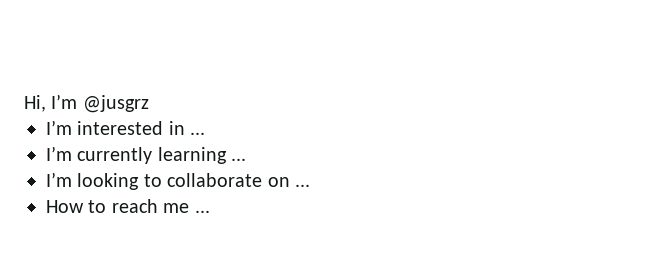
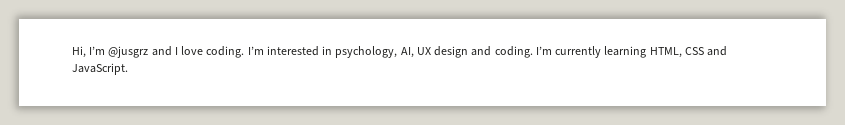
[46,120,206,135] [46,146,247,164] [46,172,310,190] [46,199,210,213] // I’m interested in ... // I’m currently learning ... // I’m looking to collaborate on ... // How to reach me ... -> [151,46,728,58] [72,63,128,75] and I love coding. I’m interested in psychology, AI, UX design and coding. I’m currently learning HTML, CSS and JavaScript.

